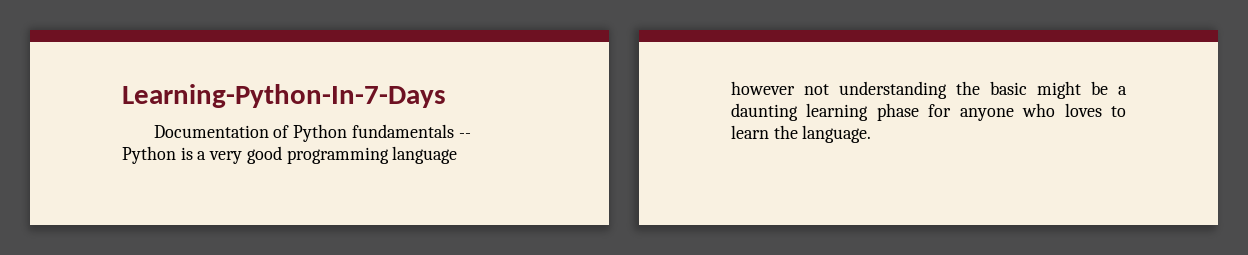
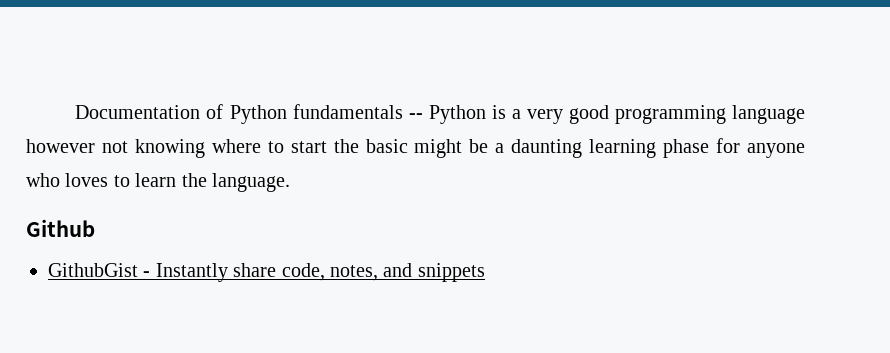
[122,84,446,108] Learning-Python-In-7-Days // -> (75, 112) none
[839,81,947,99] understanding -> [134,139,327,158] knowing where to start
(872, 134) none -> [26,219,95,237] [48,263,485,282] // Github // GithubGist - Instantly share code, notes, and snippets

